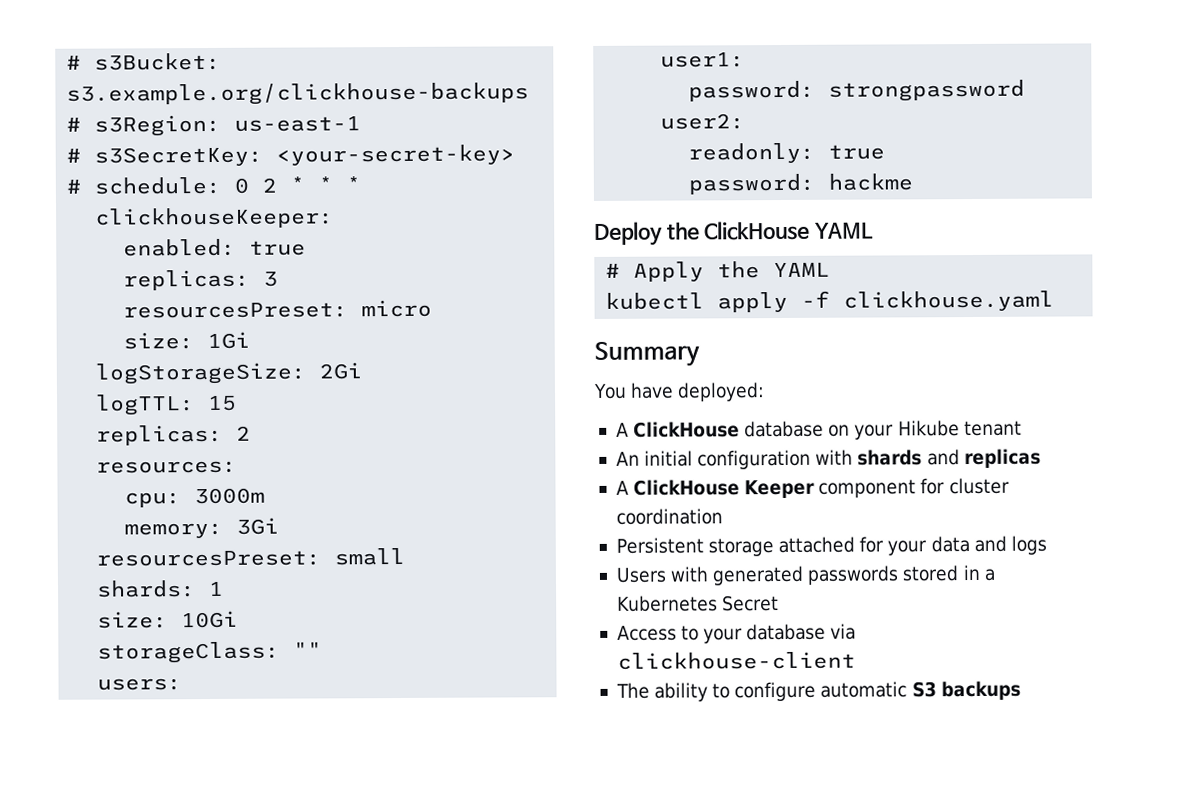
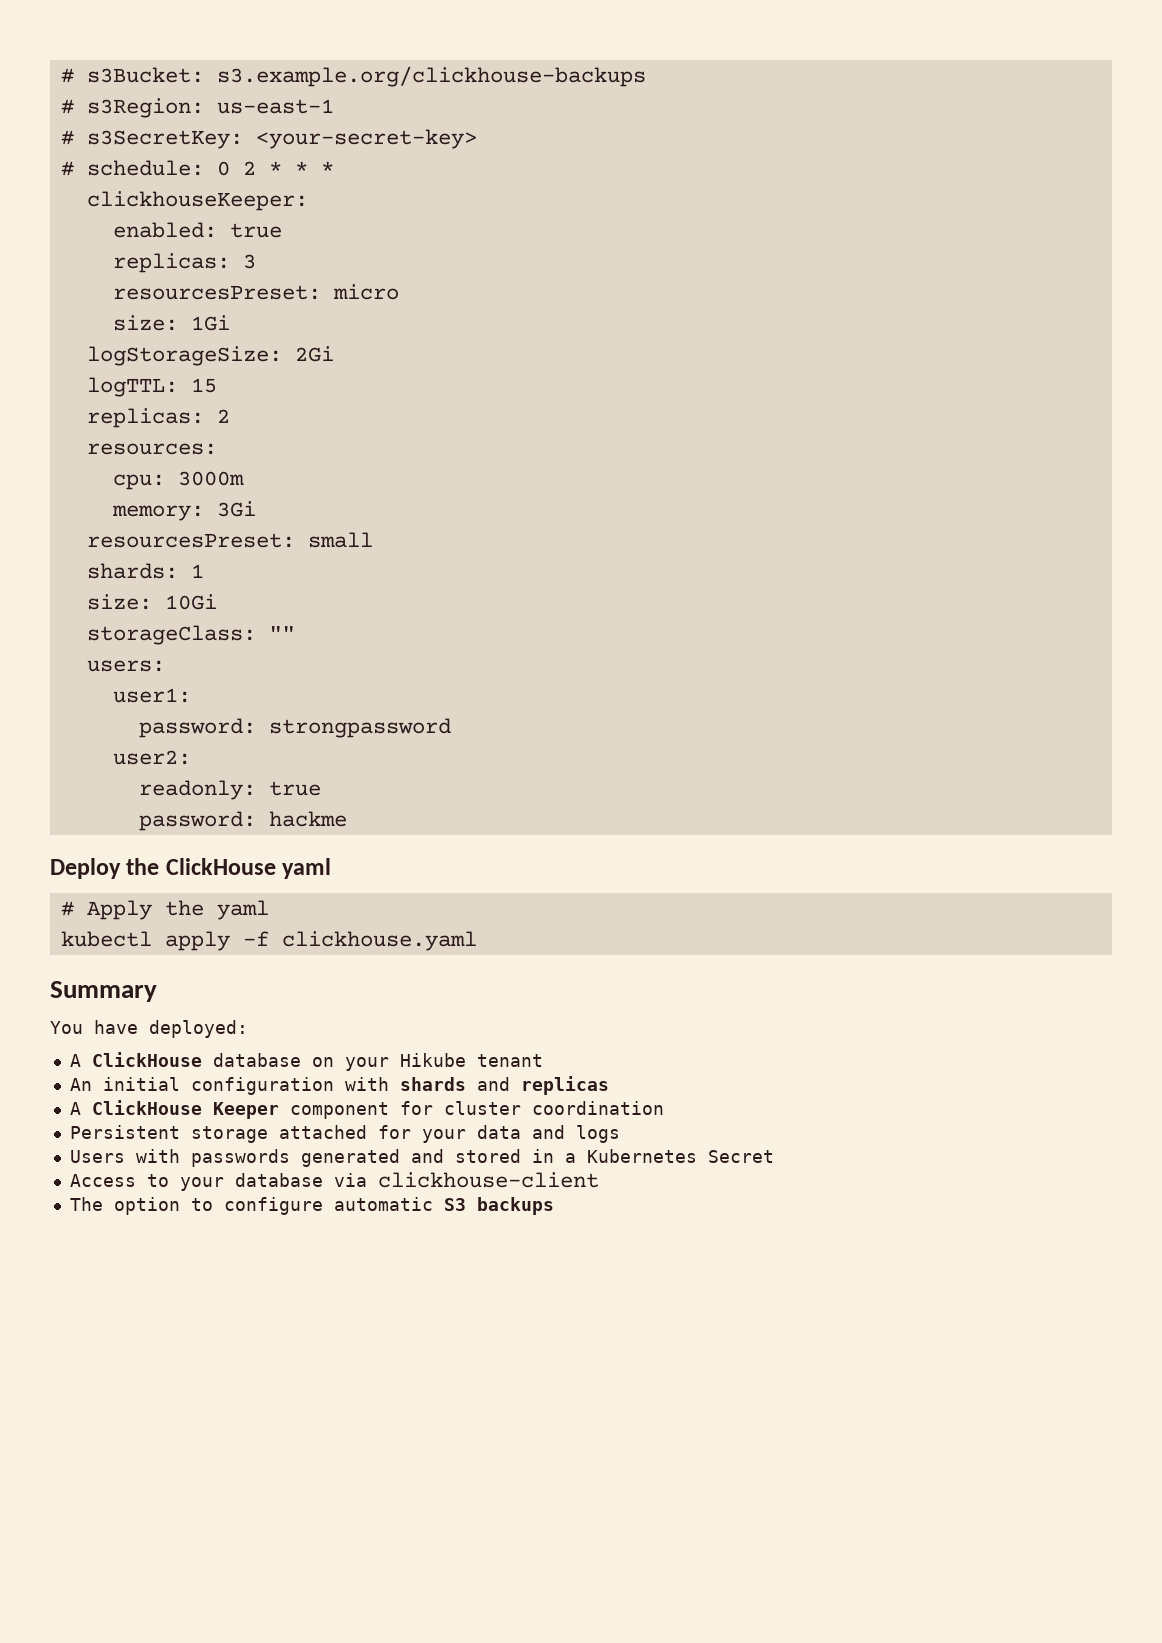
[814,222,875,239] YAML -> [282,858,332,879] yaml
[773,262,831,278] YAML -> [216,900,269,920] yaml
[712,565,900,586] generated passwords -> [190,1149,444,1167] passwords generated and
[654,682,709,702] ability -> [113,1197,180,1215] option

